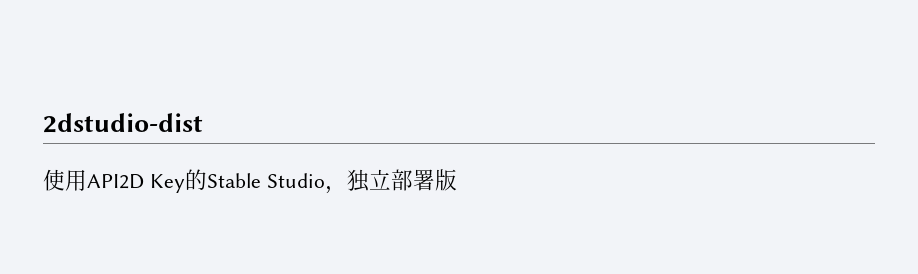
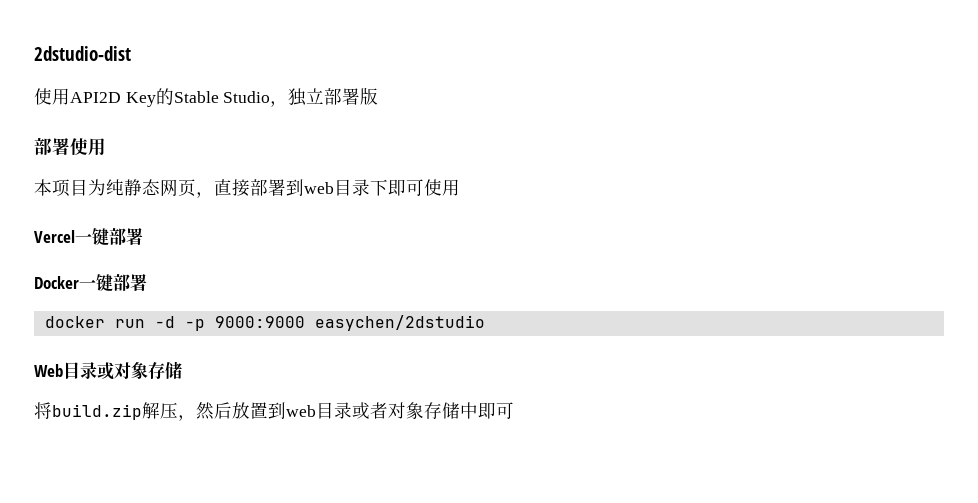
(457, 180) none -> [34,137,106,156] [34,179,460,198] [34,228,143,246] [34,274,147,292] [44,315,485,331] [34,361,182,380] [34,402,514,421] // 部署使用 // 本项目为纯静态网页，直接部署到web目录下即可使用 // Vercel一键部署 // Docker一键部署 // docker run -d -p 9000:9000 easychen/2dstudio // Web目录或对象存储 // 将build.zip解压，然后放置到web目录或者对象存储中即可

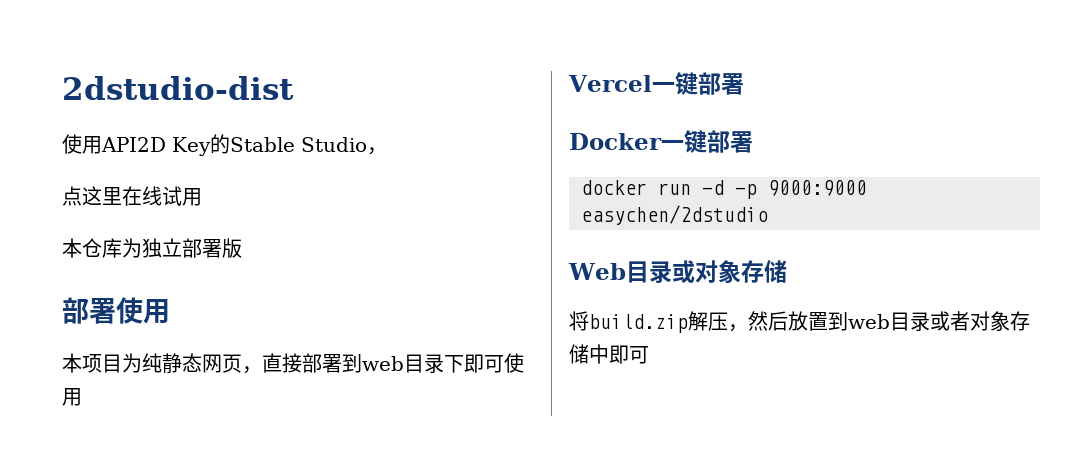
(289, 104) none -> [62,186,202,206] [62,238,142,258] // 点这里在线试用 // 本仓库为

